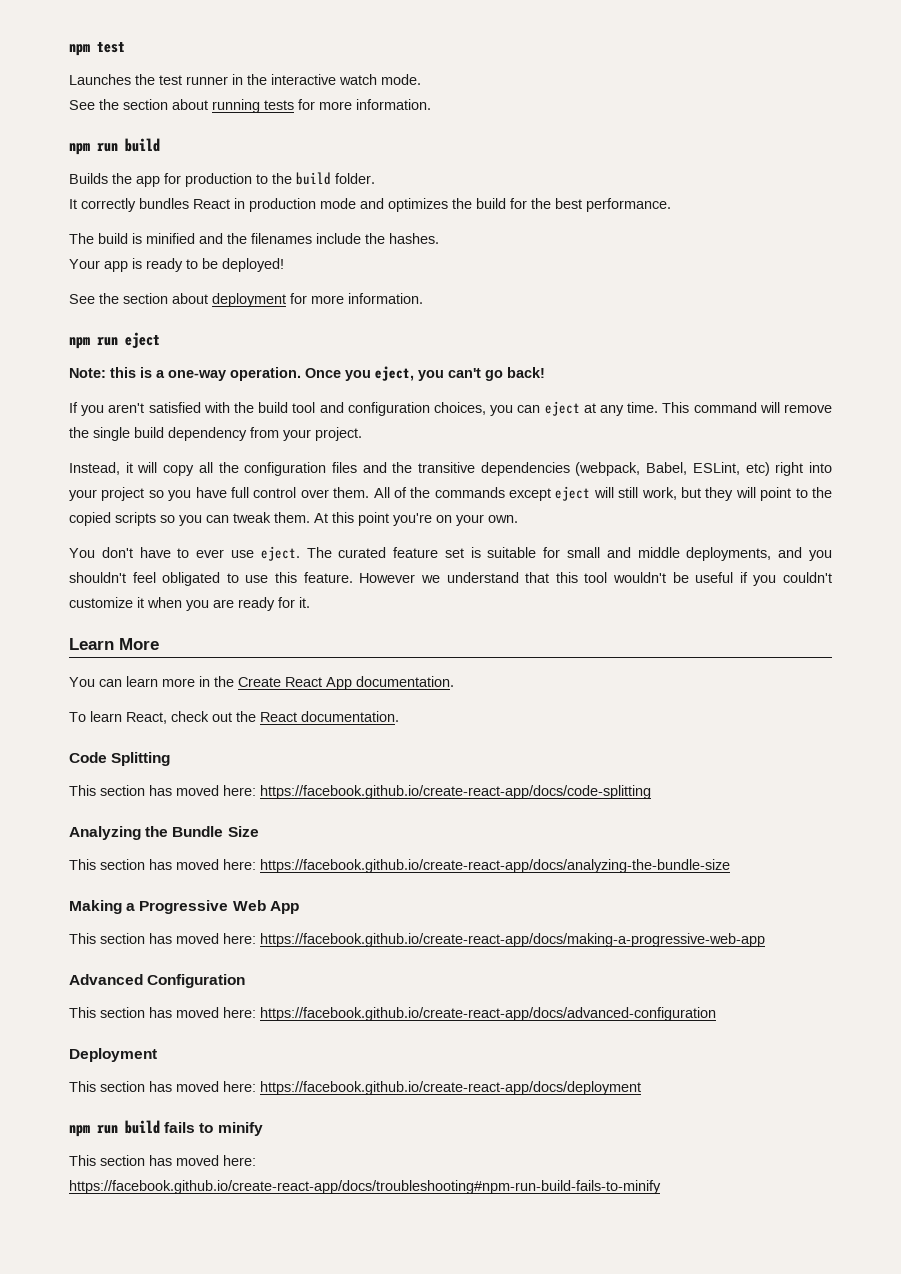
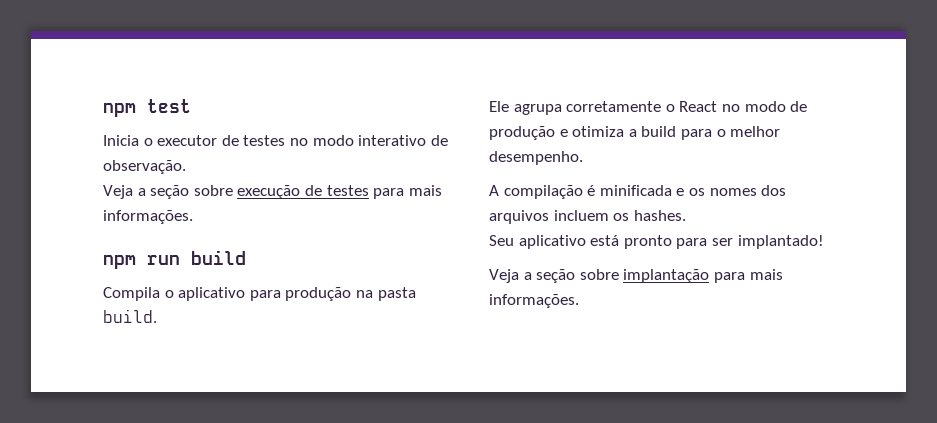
[69,74,421,85] [69,99,431,113] [69,138,160,155] [69,172,375,187] [69,198,671,212] [69,233,439,244] [69,258,284,272] [69,293,423,307] [69,332,160,349] [69,366,545,381] [69,401,833,416] [69,427,362,441] [69,462,833,476] [69,486,833,501] [69,512,518,526] [69,546,832,561] [69,572,832,586] [69,597,310,611] [69,638,159,650] [69,676,454,690] [69,711,399,724] [69,752,171,766] [69,785,651,799] [69,826,259,840] [69,859,730,873] [69,900,299,914] [69,933,765,947] [69,974,246,988] [69,1007,716,1021] [69,1048,157,1062] [69,1081,641,1095] [69,1120,263,1137] [69,1155,256,1166] [69,1180,661,1194] Launches the test runner in the interactive watch mode. // See the section about running tests for more information. // npm run build // Builds the app for production to the build folder. // It correctly bundles React in production mode and optimizes the build for the best performance. // The build is minified and the filenames include the hashes. // Your app is ready to be deployed! // See the section about deployment for more information. // npm run eject // Note: this is a one-way operation. Once you eject, you can't go back! // If you aren't satisfied with the build tool and configuration choices, you can eject at any time. This command will remove the single build dependency from your project. // Instead, it will copy all the configuration files and the transitive dependencies (webpack, Babel, ESLint, etc) right into your project so you have full control over them. All of the commands except eject will still work, but they will point to the copied scripts so you can tweak them. At this point you're on your own. // You don't have to ever use eject. The curated feature set is suitable for small and middle deployments, and you shouldn't feel obligated to use this feature. However we understand that this tool wouldn't be useful if you couldn't customize it when you are ready for it. // Learn More // You can learn more in the Create React App documentation. // To learn React, check out the React documentation. // Code Splitting // This section has moved here: https://facebook.github.io/create-react-app/docs/code-splitting // Analyzing the Bundle Size // This section has moved here: https://facebook.github.io/create-react-app/docs/analyzing-the-bundle-size // Making a Progressive Web App // This section has moved here: https://facebook.github.io/create-react-app/docs/making-a-progressive-web-app // Advanced Configuration // This section has moved here: https://facebook.github.io/create-react-app/docs/advanced-configuration // Deployment // This section has moved here: https://facebook.github.io/create-react-app/docs/deployment // npm run build fails to minify // This section has moved here: https://facebook.github.io/create-react-app/docs/troubleshooting#npm-run-build-fails-to-minify -> [103,135,448,146] [103,160,186,174] [103,185,442,199] [103,210,193,224] [103,250,246,269] [103,287,416,301] [103,309,157,323] [489,101,808,115] [489,126,781,140] [489,151,583,165] [489,185,787,199] [489,210,686,224] [489,235,824,249] [489,269,783,283] [489,294,579,308] Inicia o executor de testes no modo interativo de observação. // Veja a seção sobre execução de testes para mais informações. // npm run build // Compila o aplicativo para produção na pasta build. // Ele agrupa corretamente o React no modo de produção e otimiza a build para o melhor desempenho. // A compilação é minificada e os nomes dos arquivos incluem os hashes. // Seu aplicativo está pronto para ser implantado! // Veja a seção sobre implantação para mais informações.

